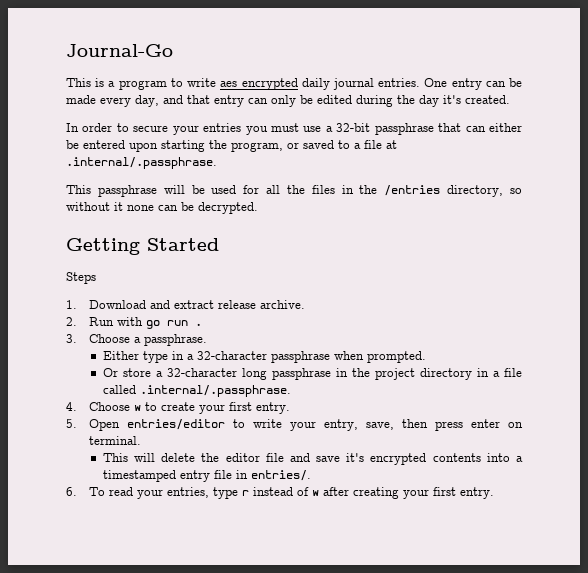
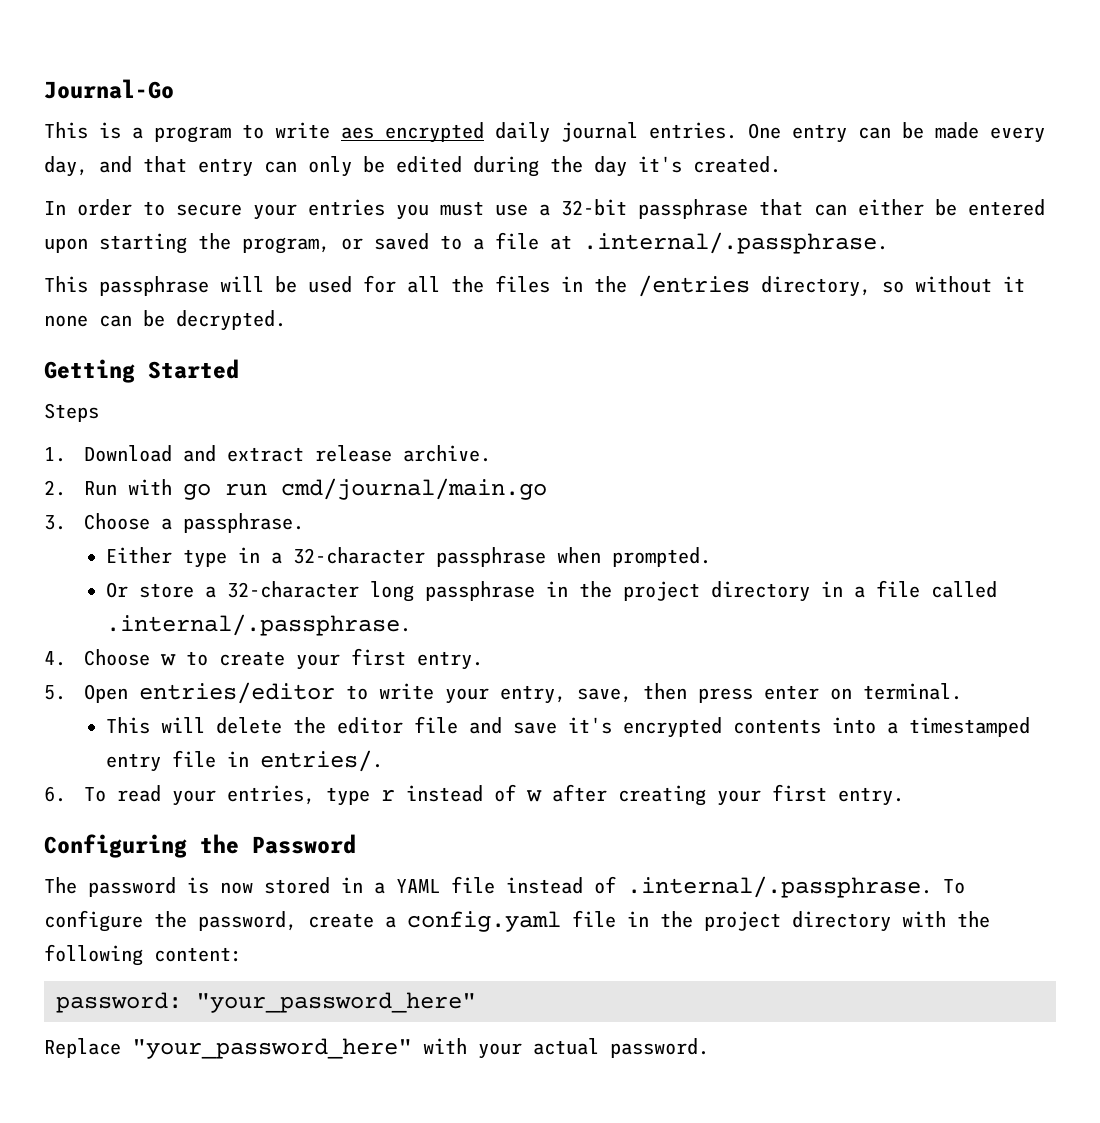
[194,323,202,326] . -> [280,478,547,500] cmd/journal/main.go
(494, 493) none -> [44,834,356,858] [44,876,965,898] [44,910,990,932] [44,944,242,966] [56,992,476,1013] [44,1038,709,1059] // Configuring the Password // The password is now stored in a YAML file instead of .internal/.passphrase. To configure the password, create a config.yaml file in the project directory with the following content: // password: "your_password_here" // Replace "your_password_here" with your actual password.

